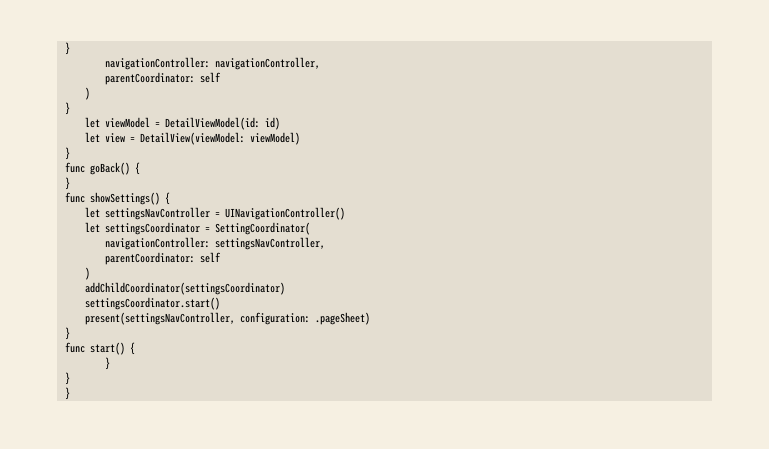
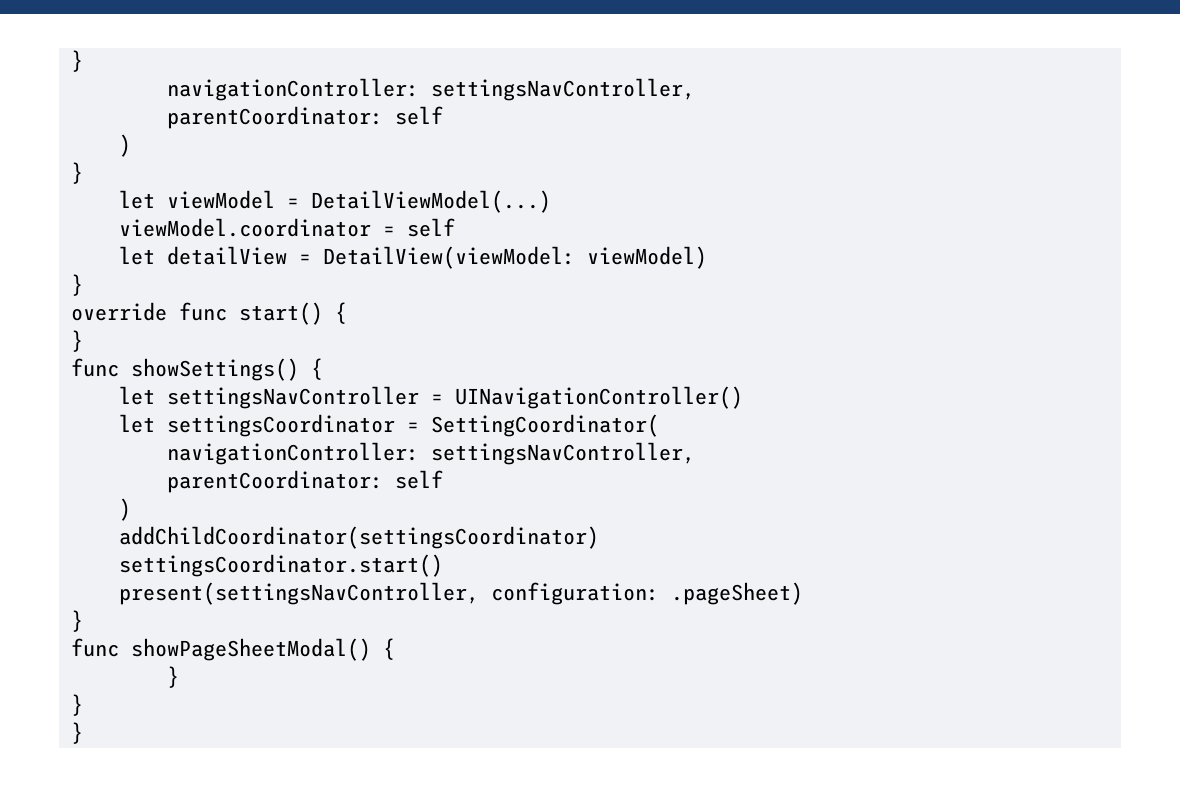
[214,57,320,70] navigationController, -> [431,78,696,101] settingsNavController,
[164,117,280,130] [84,132,125,143] DetailViewModel(id: id) // let view -> [311,190,552,213] [119,218,456,237] [119,246,288,265] DetailViewModel(...) // viewModel.coordinator = self // let detailView
[64,162,130,175] func goBack() -> [71,302,324,325] override func start()
[89,342,125,355] start() -> [131,638,372,661] showPageSheetModal()

